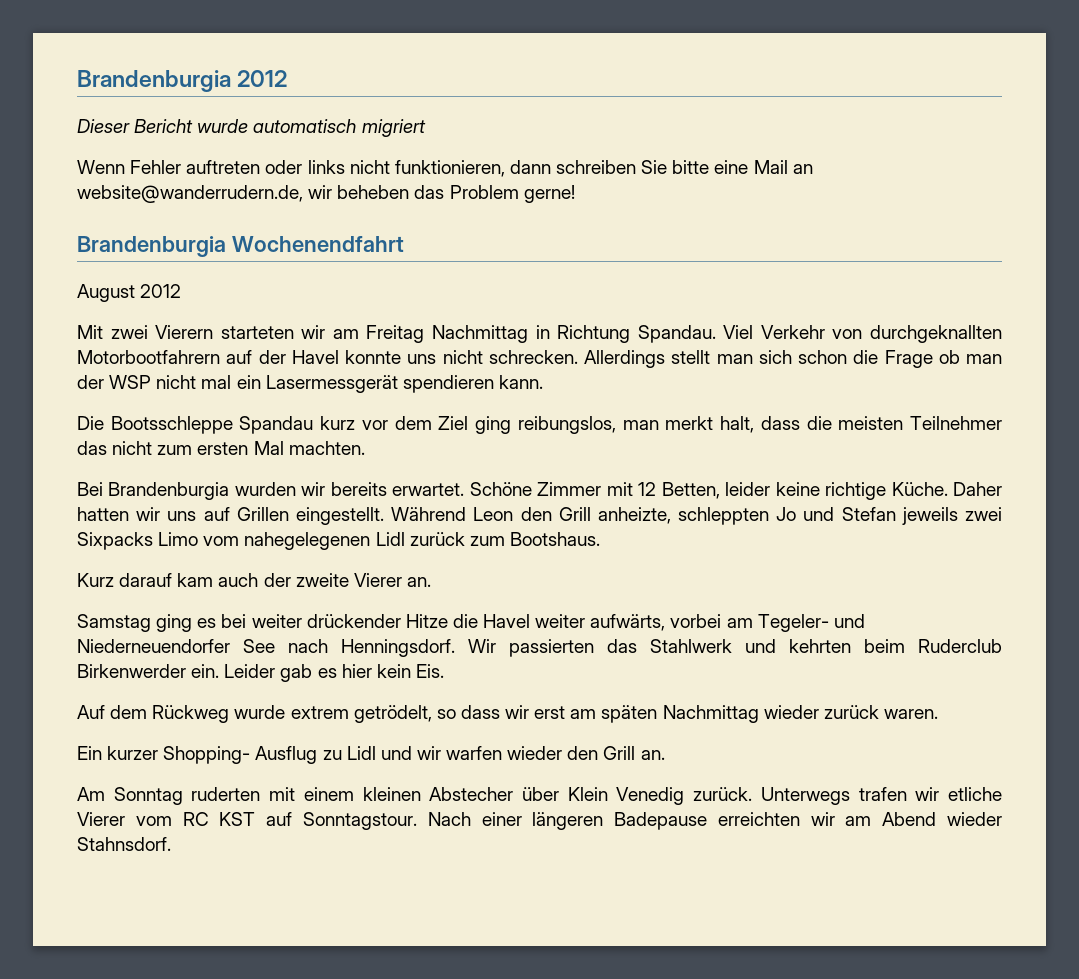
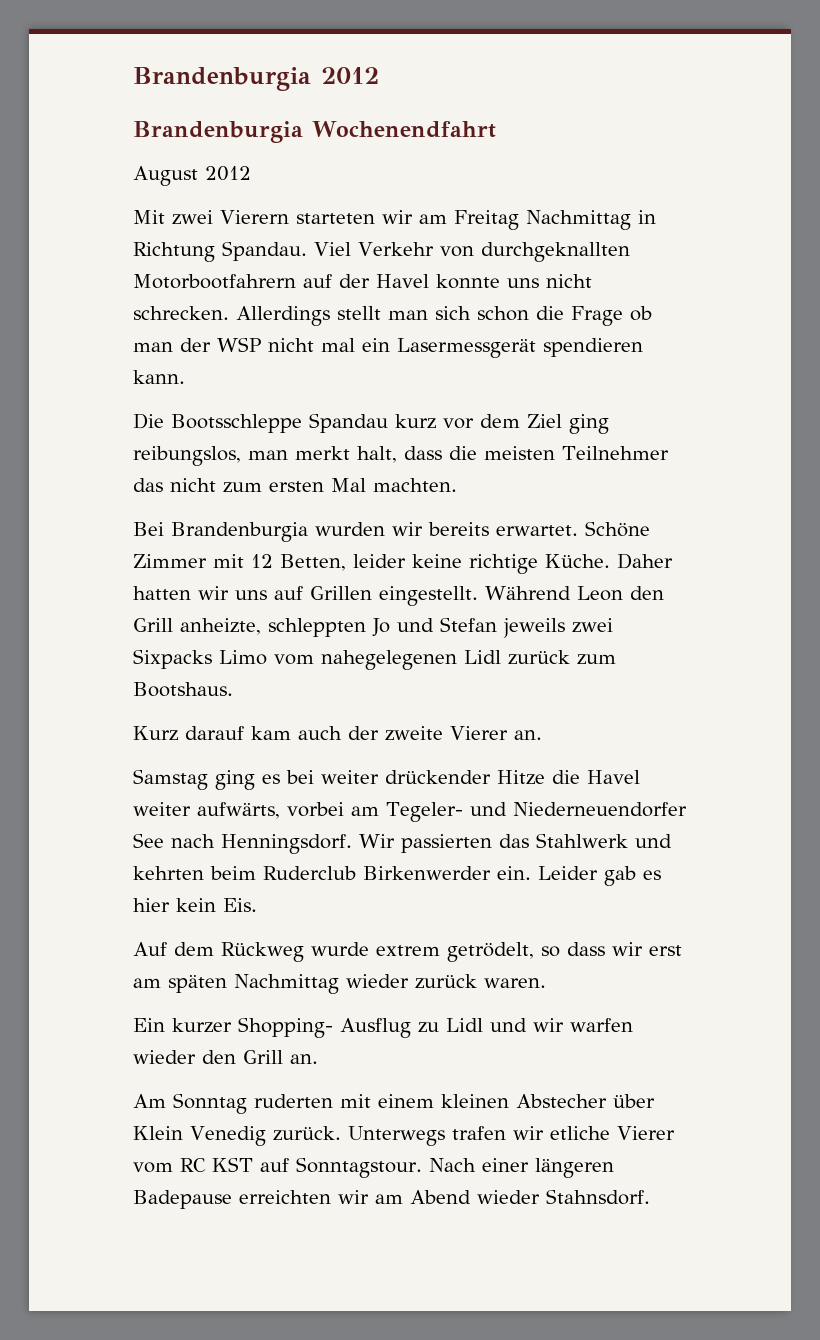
[77,119,426,137] [77,160,813,177] [77,185,575,203] // Dieser Bericht wurde automatisch migriert // Wenn Fehler auftreten oder links nicht funktionieren, dann schreiben Sie bitte eine Mail an website@wanderrudern.de, wir beheben das Problem gerne! -> (379, 75) none

